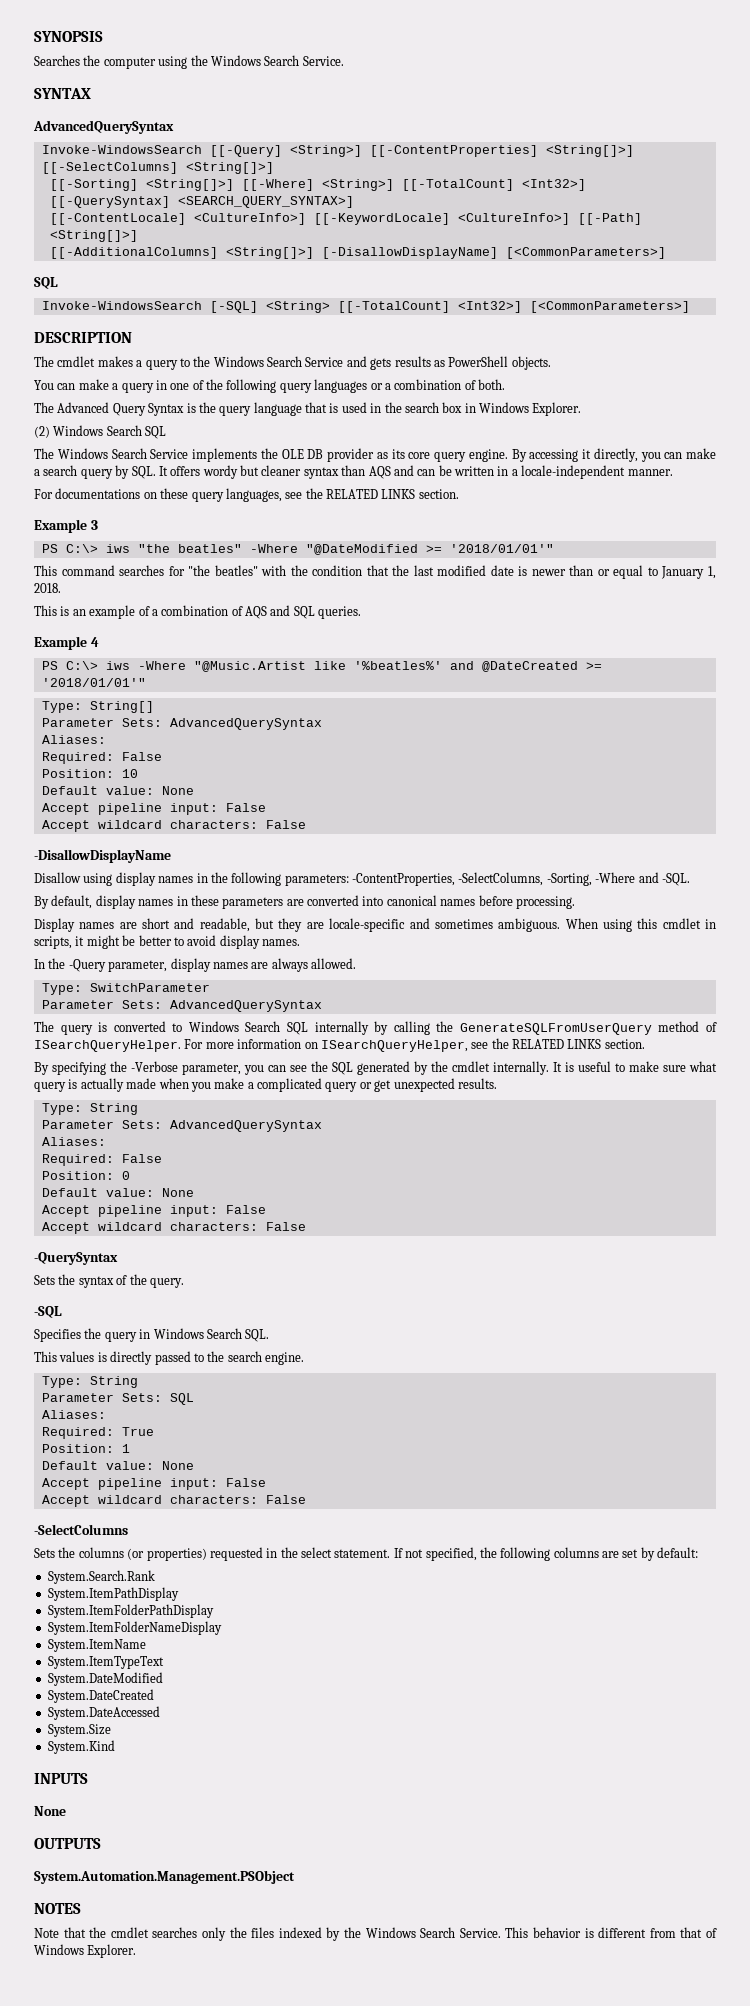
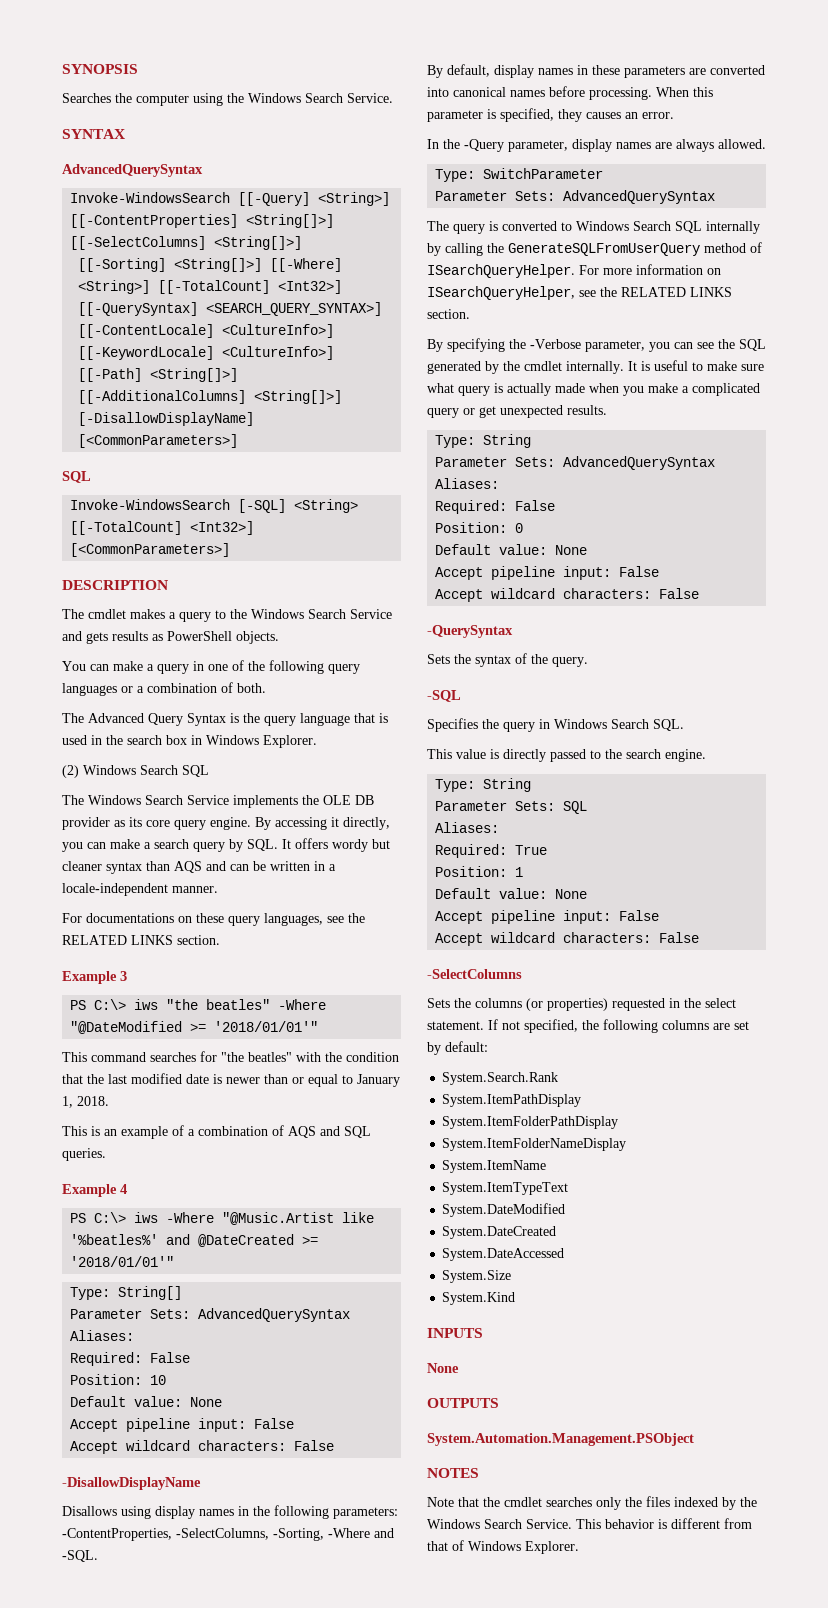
[34,872,81,883] Disallow -> [62,1506,117,1516] Disallows
[34,918,717,932] [34,935,300,949] // Display names are short and readable, but they are locale-specific and sometimes ambiguous. When using this cmdlet in scripts, it might be better to avoid display names. -> [656,87,713,97] [427,108,674,122] When this parameter is specified, they causes an error.
[59,1351,95,1362] values -> [456,749,486,759] value

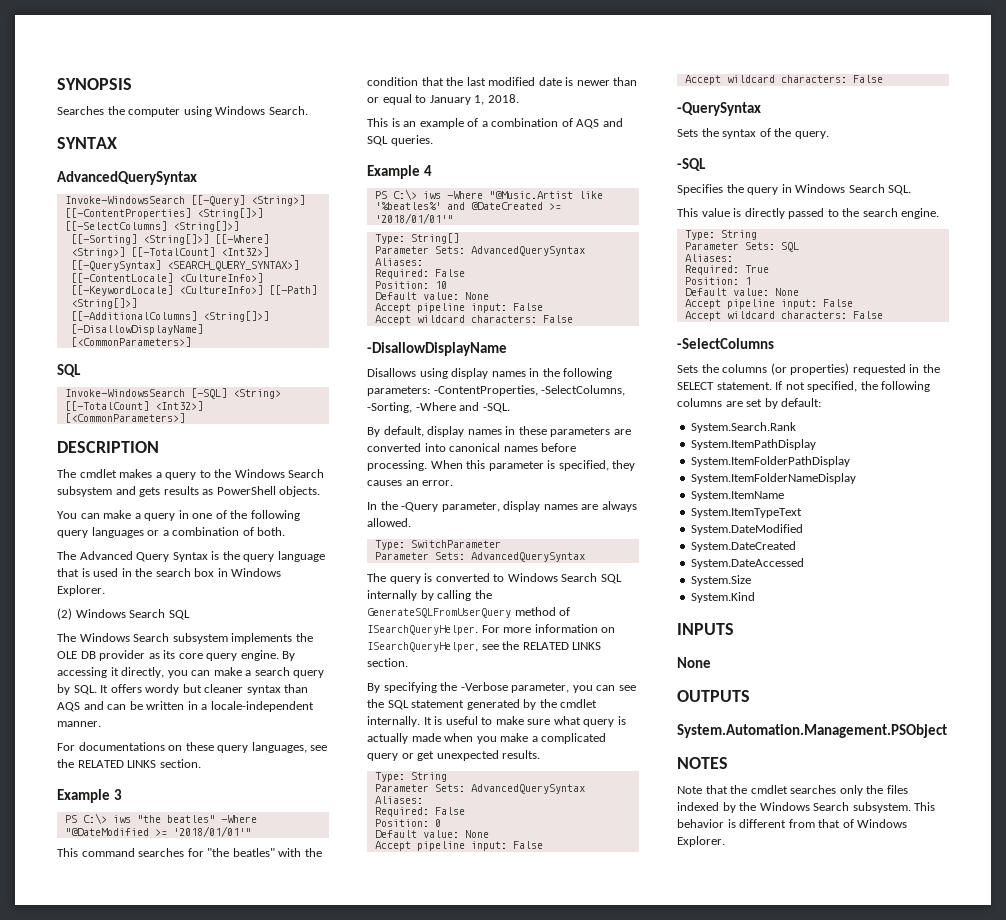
[227,93,393,103] the Windows Search Service. -> [215,106,308,115] Windows Search.
[350,609,392,619] Service -> [57,486,112,497] subsystem
[187,795,229,805] Service -> [172,633,228,644] subsystem
(766, 345) none -> [411,700,465,708] statement
[705,998,736,1008] select -> [677,382,714,390] SELECT
[526,1519,572,1529] Service. -> [852,802,911,813] subsystem.

